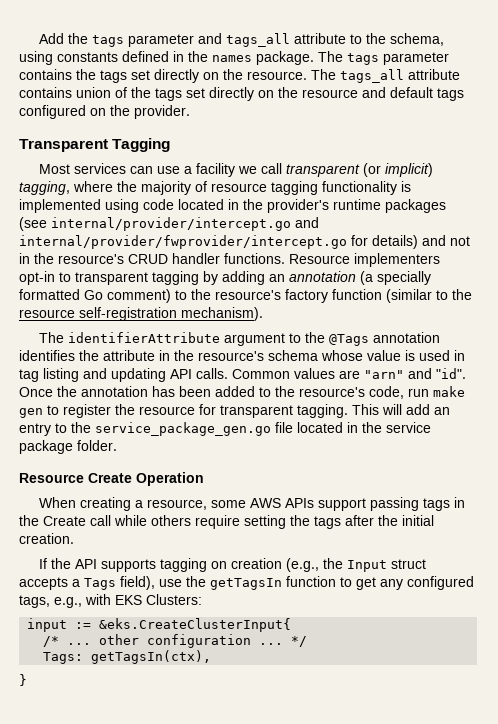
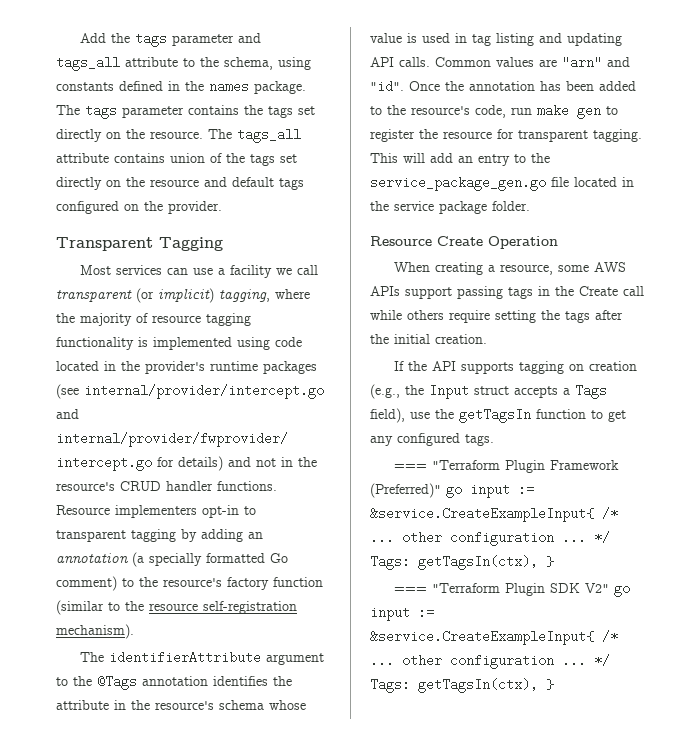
[19,594,202,608] [27,618,292,632] [43,634,308,648] [43,650,212,664] tags, e.g., with EKS Clusters: // input := &eks.CreateClusterInput{ // /* ... other configuration ... */ // Tags: getTagsIn(ctx), // -> [465,434,494,446] [394,460,620,473] [370,483,534,498] [370,507,618,522] [370,531,610,546] [370,555,554,570] [394,583,631,597] [370,606,434,621] [370,630,618,645] [370,654,610,669] [370,678,538,693] tags. // === "Terraform Plugin Framework (Preferred)" go input := &service.CreateExampleInput{ /* ... other configuration ... */ Tags: getTagsIn(ctx), } // === "Terraform Plugin SDK V2" go input := &service.CreateExampleInput{ /* ... other configuration ... */ Tags: getTagsIn(ctx),

